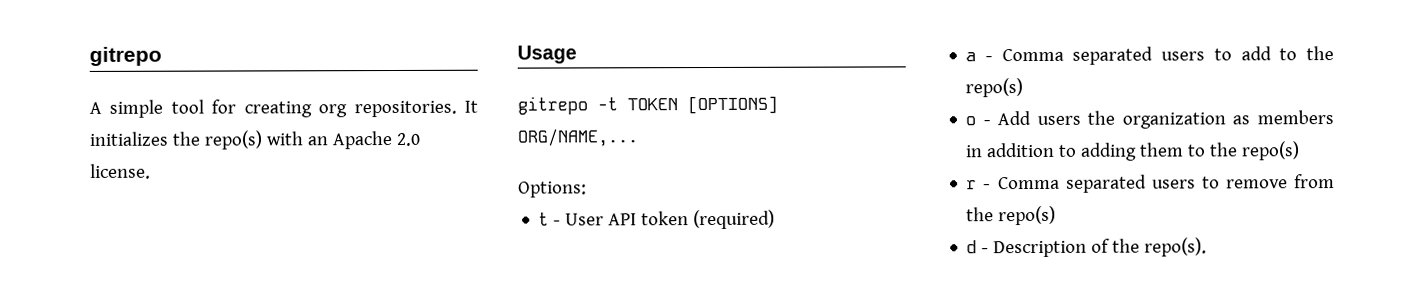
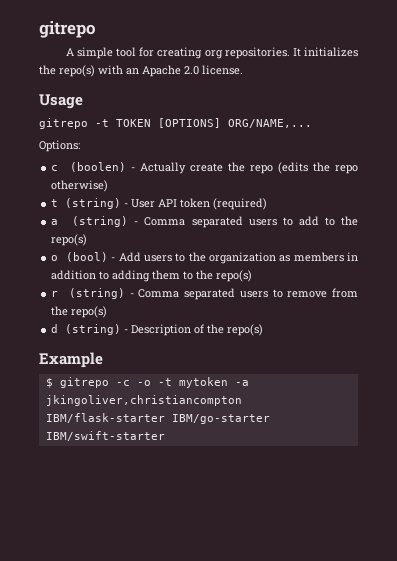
(587, 189) none -> [51,162,358,174] [51,180,109,192] // c (boolen) - Actually create the repo (edits the repo otherwise)
(550, 219) none -> [65,198,122,209] (string)
(977, 57) none -> [72,216,129,227] (string)
(977, 121) none -> [65,252,108,262] (bool)
(1081, 120) none -> [175,253,186,262] to
(978, 185) none -> [69,288,126,299] (string)
(978, 247) none -> [65,324,122,335] (string)
[1144,237,1208,257] repo(s). -> [227,324,264,336] [39,352,103,368] [45,377,249,388] [45,395,242,406] [45,413,270,424] [45,431,165,441] repo(s) // Example // $ gitrepo -c -o -t mytoken -a jkingoliver,christiancompton IBM/flask-starter IBM/go-starter IBM/swift-starter

